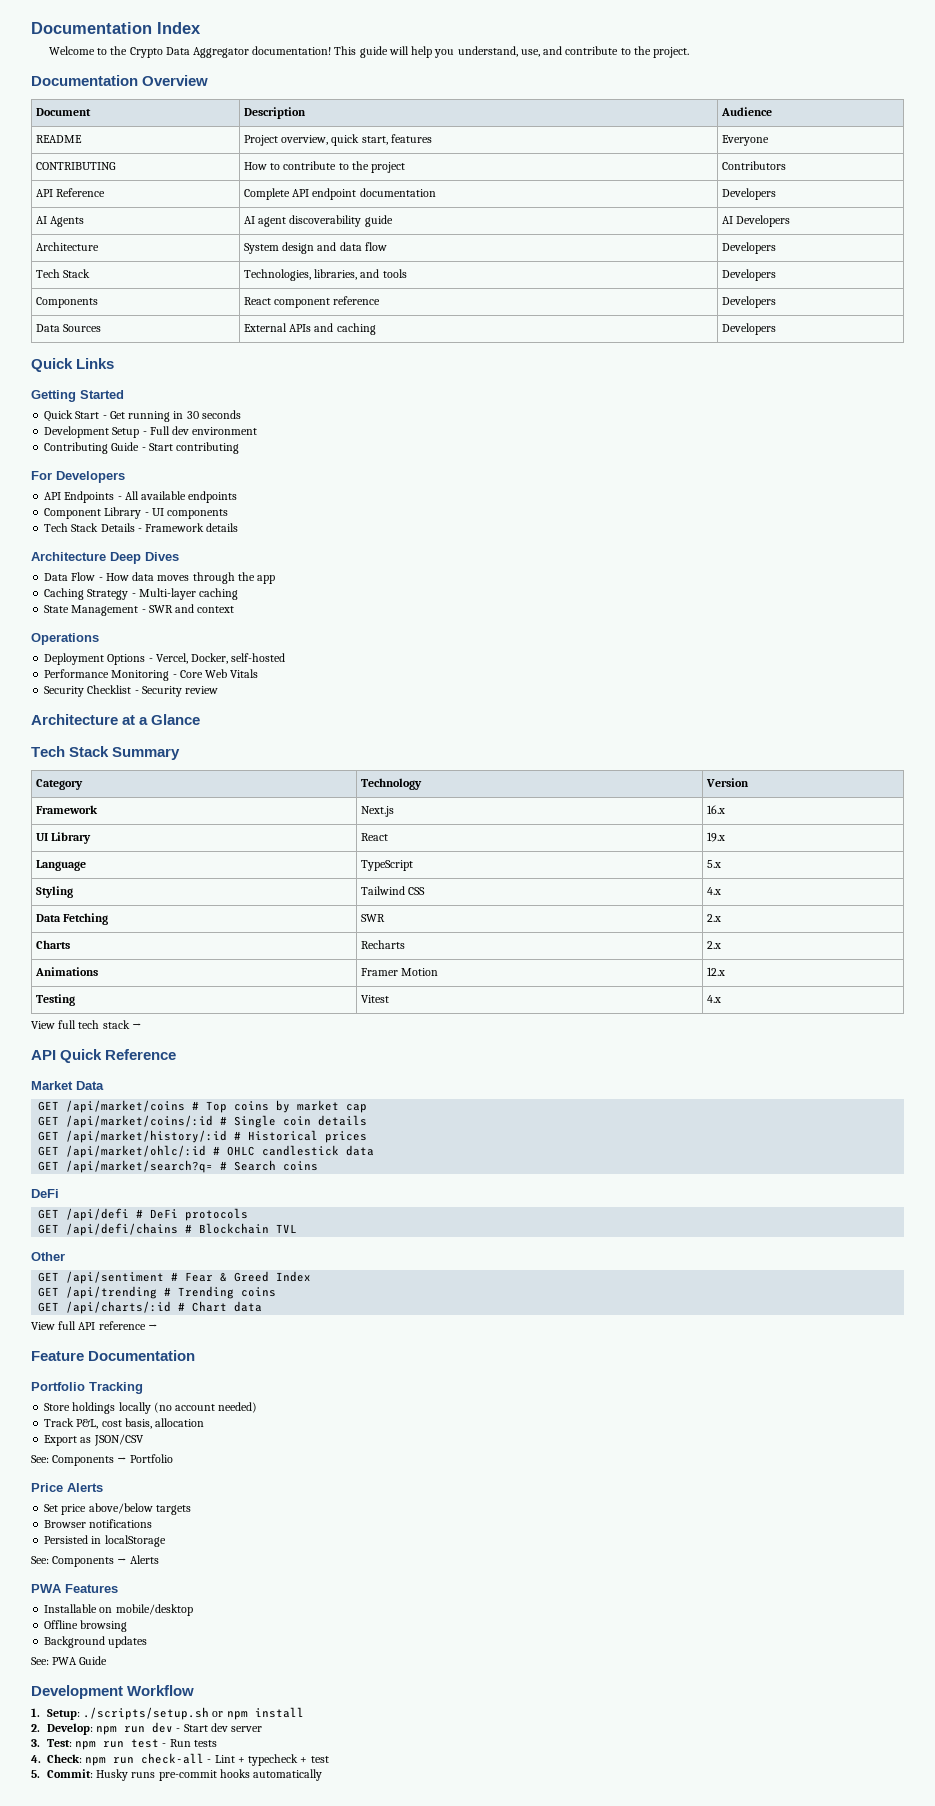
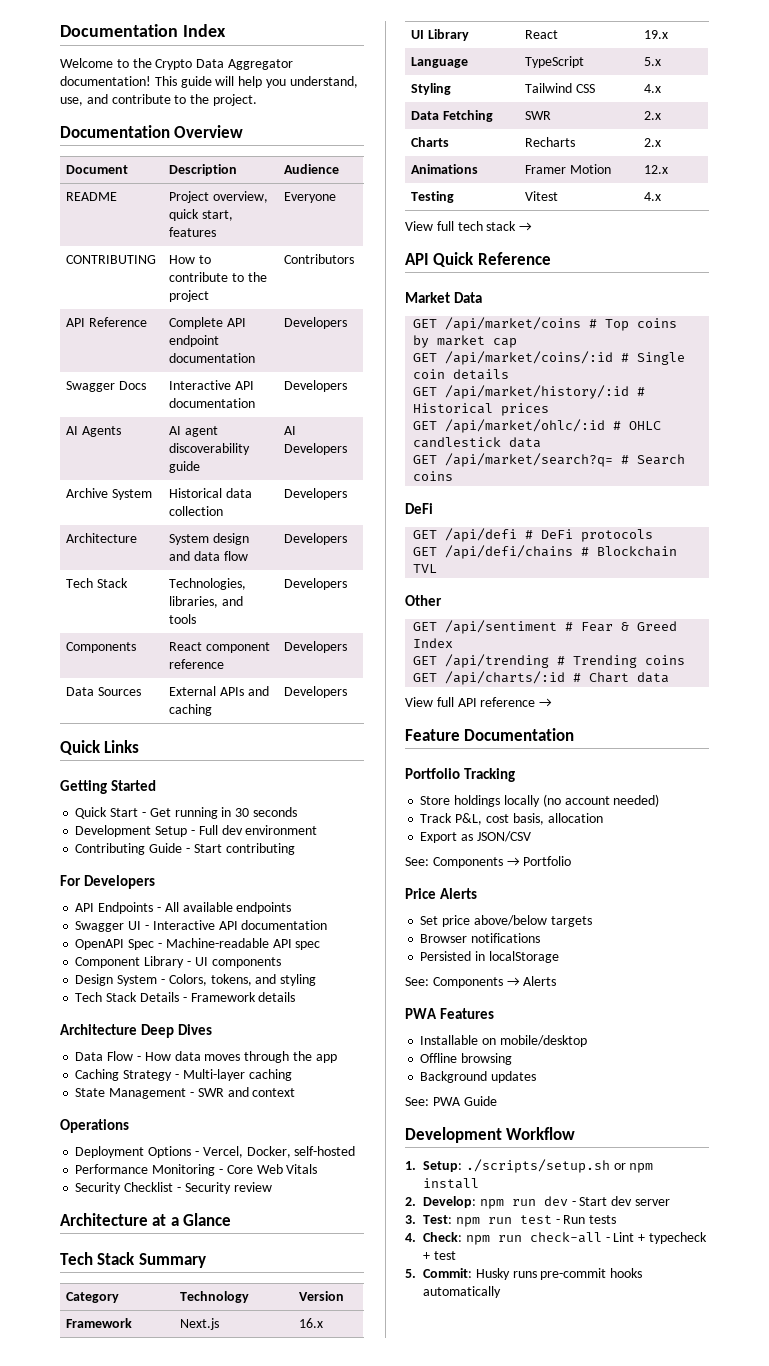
(776, 194) none -> [66,381,146,392] [169,380,254,390] [169,398,256,408] [284,380,348,392] // Swagger Docs | Interactive API documentation | Developers
(791, 221) none -> [66,488,152,500] [169,488,252,498] [169,506,224,516] [284,488,348,500] // Archive System | Historical data collection | Developers
(238, 497) none -> [75,920,328,932] [75,938,321,950] // Swagger UI - Interactive API documentation // OpenAPI Spec - Machine-readable API spec
(229, 514) none -> [75,974,317,986] // Design System - Colors, tokens, and styling

